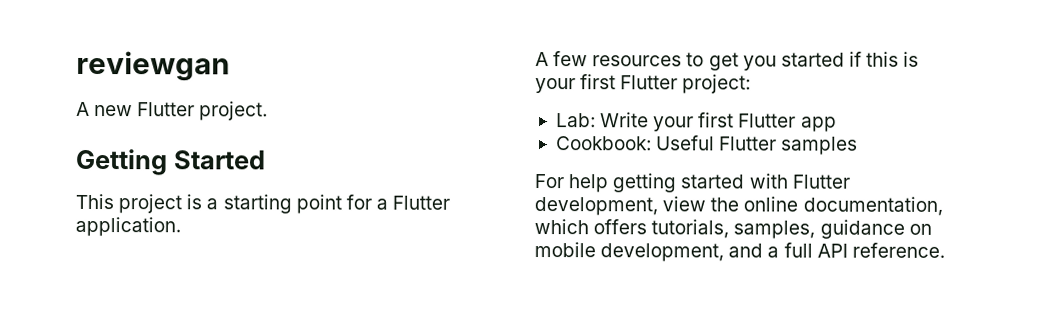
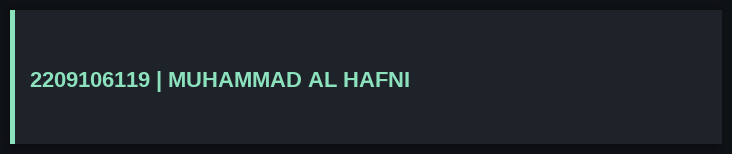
[76,50,230,82] [76,101,269,121] [75,148,266,176] [75,193,451,214] [75,216,181,237] [535,51,920,71] [535,74,752,94] [555,112,837,132] [555,135,859,155] [534,173,850,193] [534,196,943,216] [534,219,932,239] [534,242,945,262] reviewgan // A new Flutter project. // Getting Started // This project is a starting point for a Flutter application. // A few resources to get you started if this is your first Flutter project: // Lab: Write your first Flutter app // Cookbook: Useful Flutter samples // For help getting started with Flutter development, view the online documentation, which offers tutorials, samples, guidance on mobile development, and a full API reference. -> [30,71,410,92] 2209106119 | MUHAMMAD AL HAFNI

